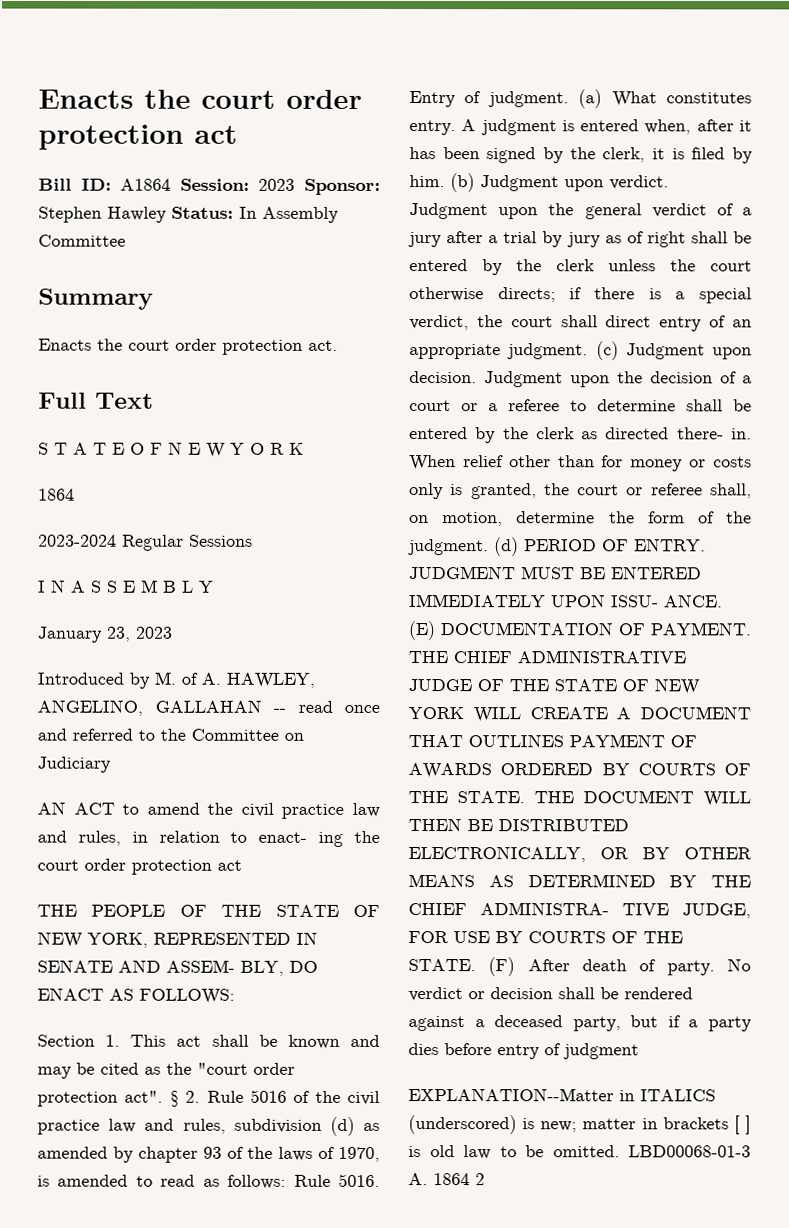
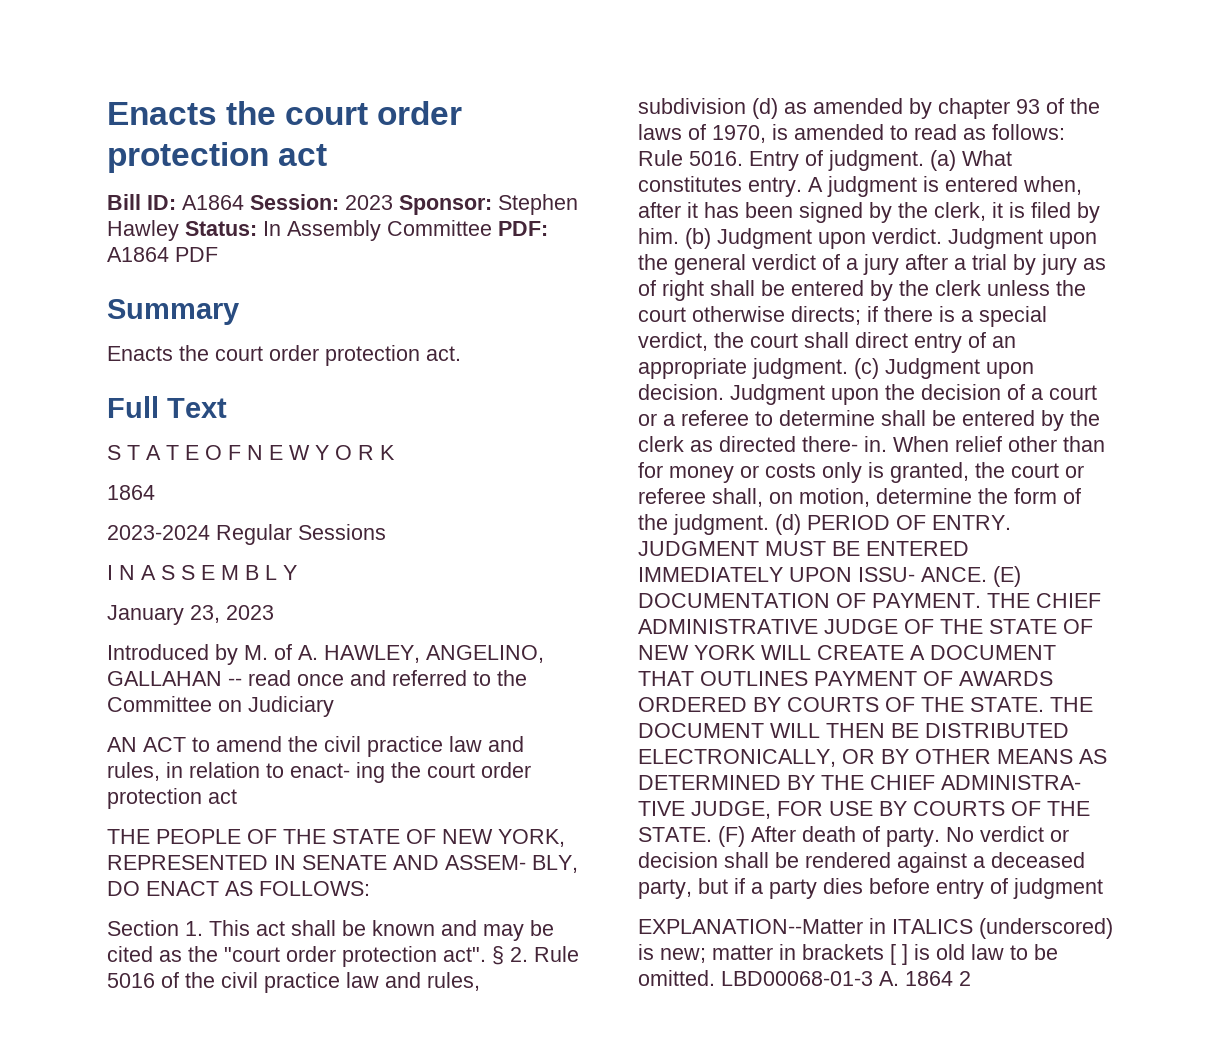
(126, 240) none -> [498,221,548,236] [107,247,218,262] PDF: A1864 PDF

